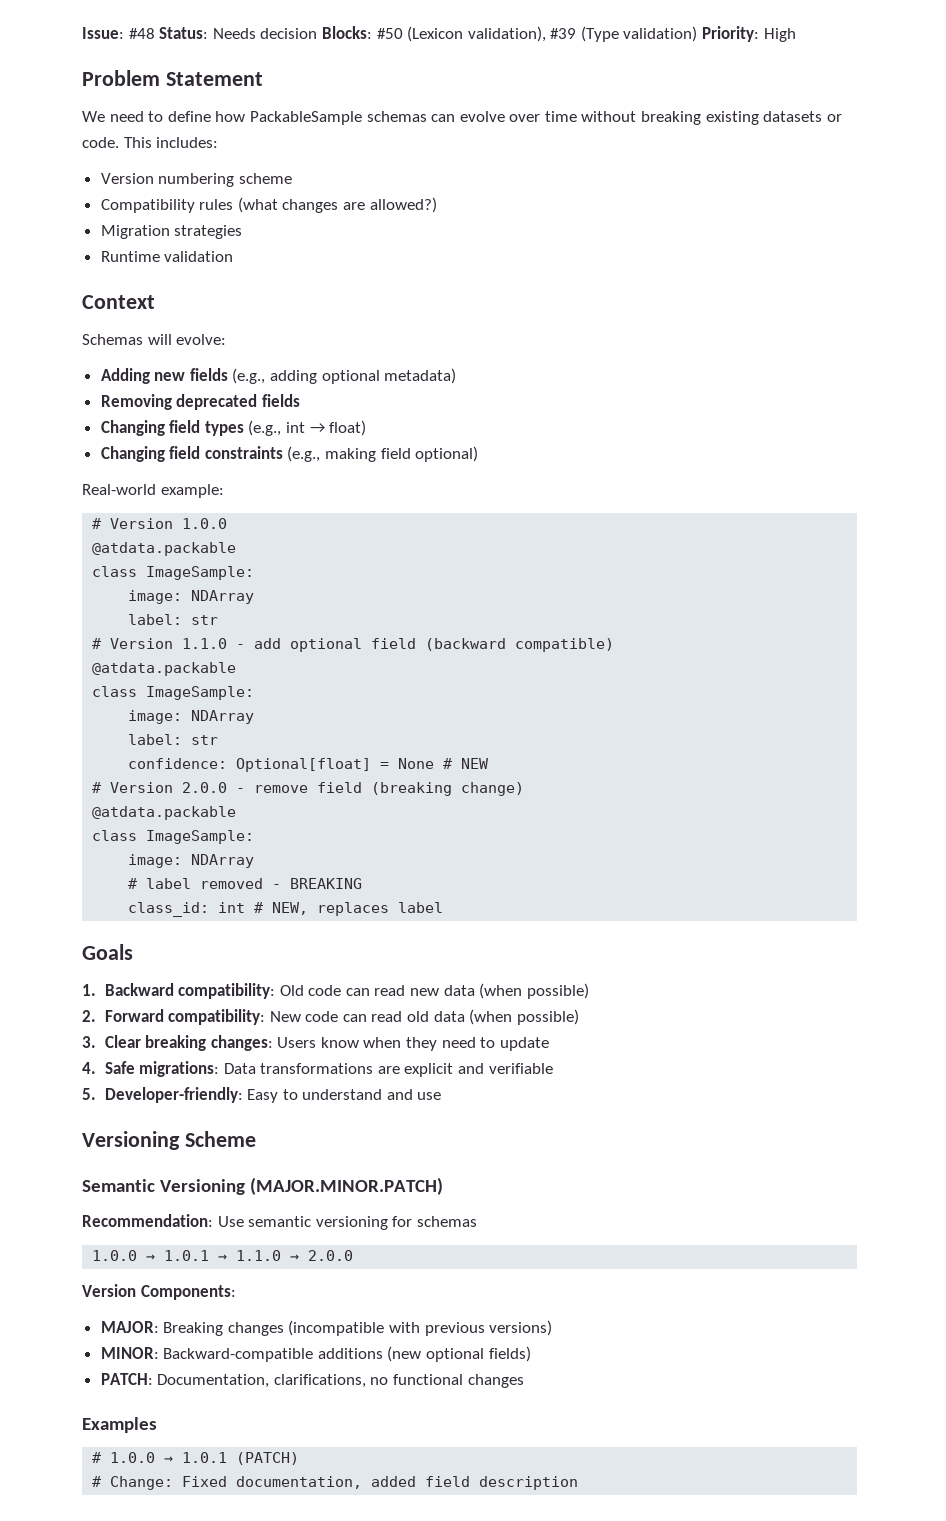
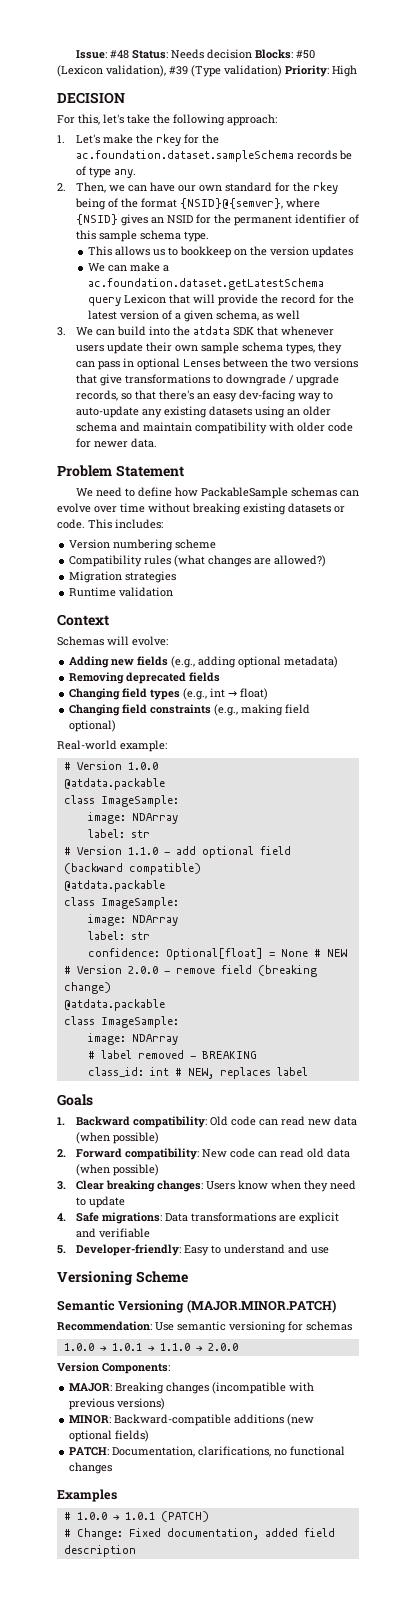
(796, 35) none -> [57,92,125,104] [57,114,277,126] [57,134,219,146] [75,150,352,162] [75,166,136,178] [57,182,338,194] [74,198,320,210] [75,214,359,226] [75,230,209,242] [87,246,353,258] [87,262,169,272] [87,278,324,290] [87,294,354,306] [87,310,300,322] [57,326,334,336] [75,342,342,354] [75,358,358,370] [75,374,339,386] [75,390,333,402] [75,406,331,418] [75,422,353,434] [75,438,157,448] // DECISION // For this, let's take the following approach: // 1. Let's make the rkey for the ac.foundation.dataset.sampleSchema records be of type any. // 2. Then, we can have our own standard for the rkey being of the format {NSID}@{semver}, where {NSID} gives an NSID for the permanent identifier of this sample schema type. // This allows us to bookkeep on the version updates // We can make a ac.foundation.dataset.getLatestSchema query Lexicon that will provide the record for the latest version of a given schema, as well // 3. We can build into the atdata SDK that whenever users update their own sample schema types, they can pass in optional Lenses between the two versions that give transformations to downgrade / upgrade records, so that there's an easy dev-facing way to auto-update any existing datasets using an older schema and maintain compatibility with older code for newer data.

